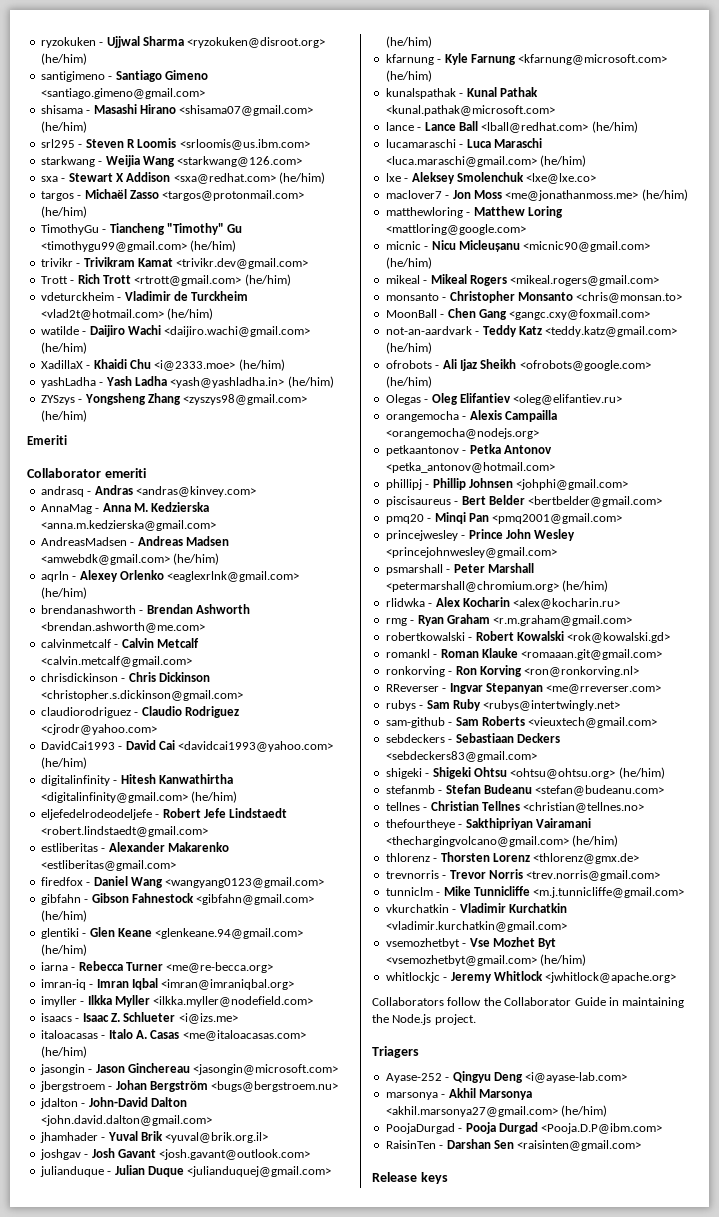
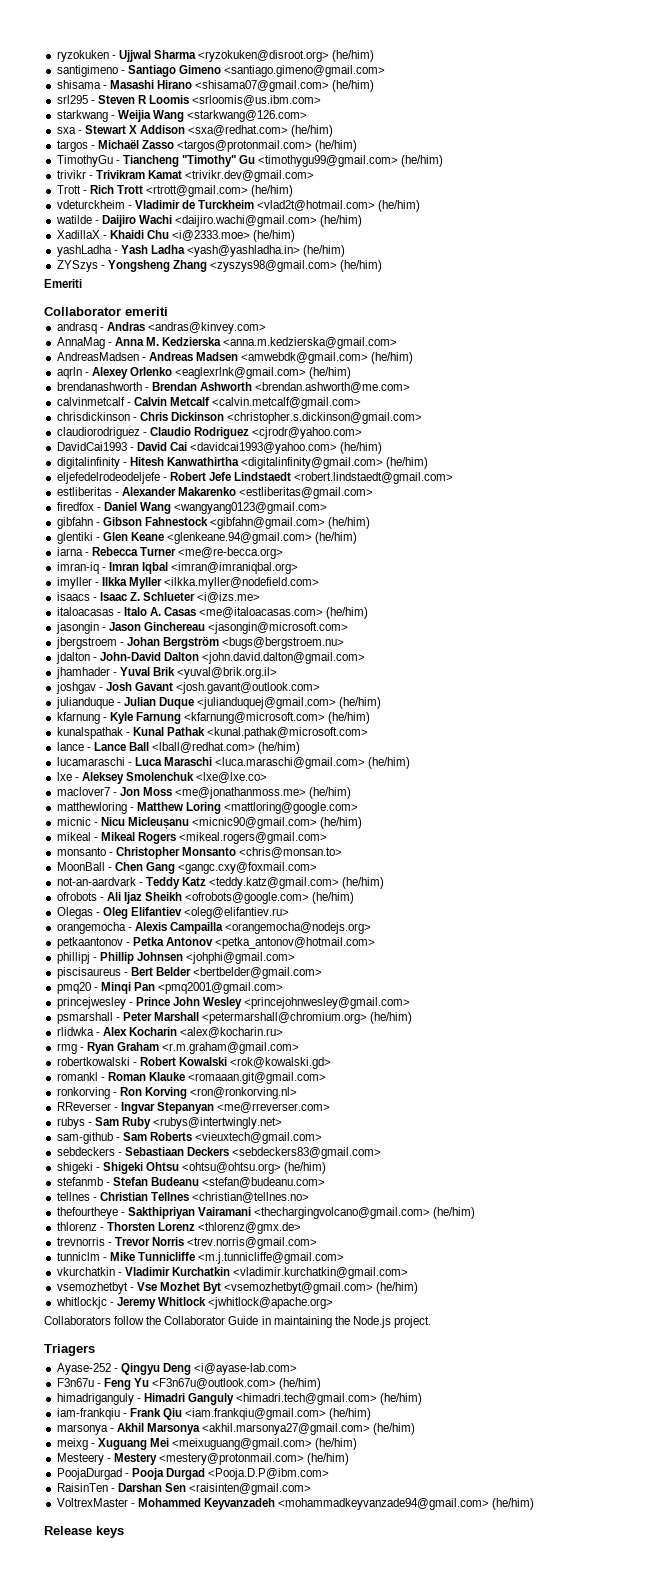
(628, 1077) none -> [56,1378,322,1390] [56,1393,423,1405] [56,1408,372,1420] // F3n67u - Feng Yu <F3n67u@outlook.com> (he/him) // himadriganguly - Himadri Ganguly <himadri.tech@gmail.com> (he/him) // iam-frankqiu - Frank Qiu <iam.frankqiu@gmail.com> (he/him)
(608, 1111) none -> [56,1438,358,1450] [56,1453,350,1465] // meixg - Xuguang Mei <meixuguang@gmail.com> (he/him) // Mesteery - Mestery <mestery@protonmail.com> (he/him)
(642, 1145) none -> [56,1498,535,1510] // VoltrexMaster - Mohammed Keyvanzadeh <mohammadkeyvanzade94@gmail.com> (he/him)

